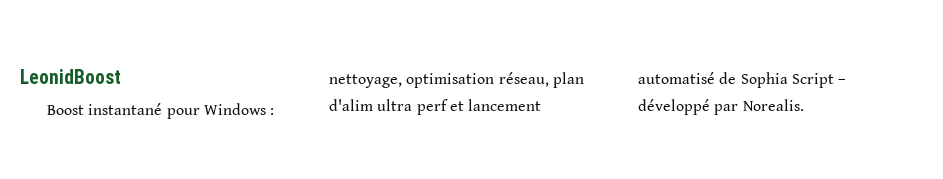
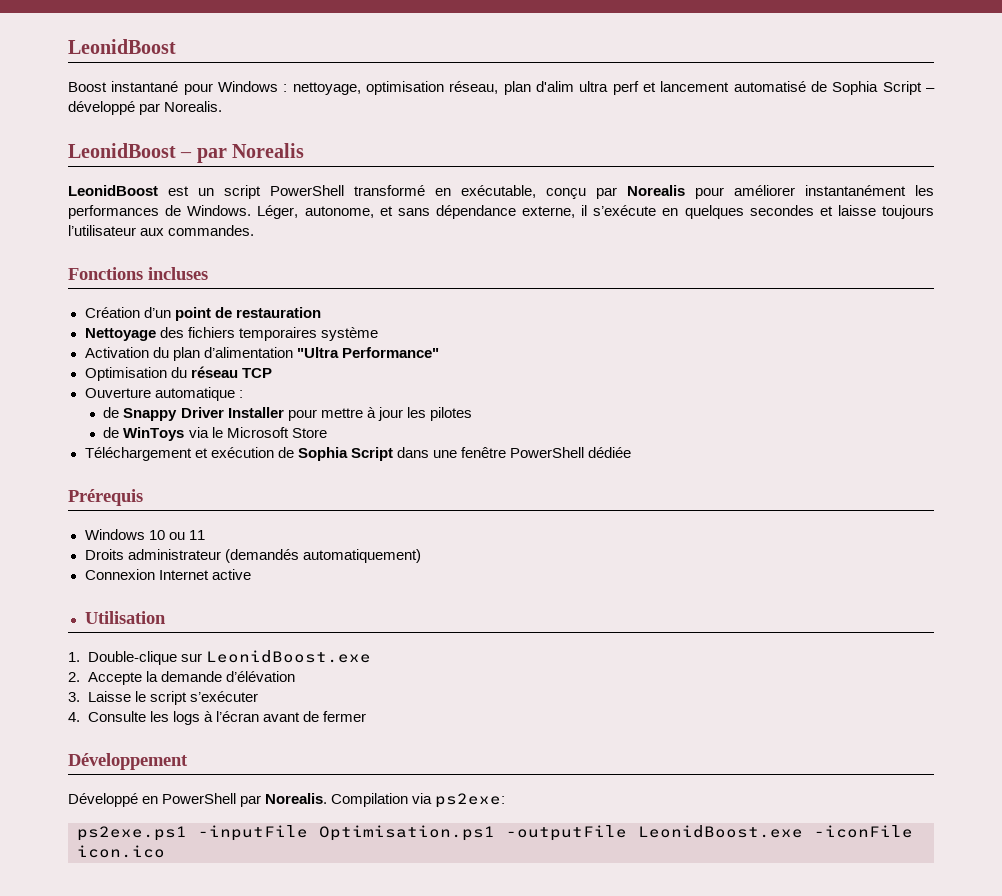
(804, 105) none -> [68,143,305,163] [68,185,934,199] [68,205,934,219] [68,225,255,236] [68,267,208,280] [84,307,321,321] [84,327,378,341] [84,347,439,361] [84,366,272,381] [84,387,243,401] [103,407,472,421] [103,427,327,441] [84,447,631,461] [68,489,143,506] [84,529,205,540] [84,549,421,563] [84,569,251,580] [84,611,166,624] [68,650,371,665] [68,671,295,685] [68,691,258,705] [68,711,366,725] [68,753,188,770] [68,793,506,808] [77,825,913,841] [77,845,165,858] // LeonidBoost – par Norealis // LeonidBoost est un script PowerShell transformé en exécutable, conçu par Norealis pour améliorer instantanément les performances de Windows. Léger, autonome, et sans dépendance externe, il s’exécute en quelques secondes et laisse toujours l’utilisateur aux commandes. // Fonctions incluses // Création d’un point de restauration // Nettoyage des fichiers temporaires système // Activation du plan d’alimentation "Ultra Performance" // Optimisation du réseau TCP // Ouverture automatique : // de Snappy Driver Installer pour mettre à jour les pilotes // de WinToys via le Microsoft Store // Téléchargement et exécution de Sophia Script dans une fenêtre PowerShell dédiée // Prérequis // Windows 10 ou 11 // Droits administrateur (demandés automatiquement) // Connexion Internet active // Utilisation // 1. Double-clique sur LeonidBoost.exe // 2. Accepte la demande d’élévation // 3. Laisse le script s’exécuter // 4. Consulte les logs à l’écran avant de fermer // Développement // Développé en PowerShell par Norealis. Compilation via ps2exe: // ps2exe.ps1 -inputFile Optimisation.ps1 -outputFile LeonidBoost.exe -iconFile icon.ico

